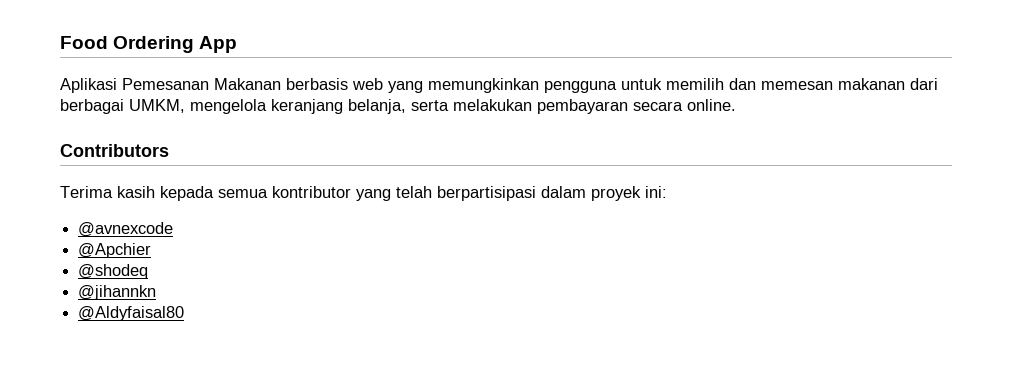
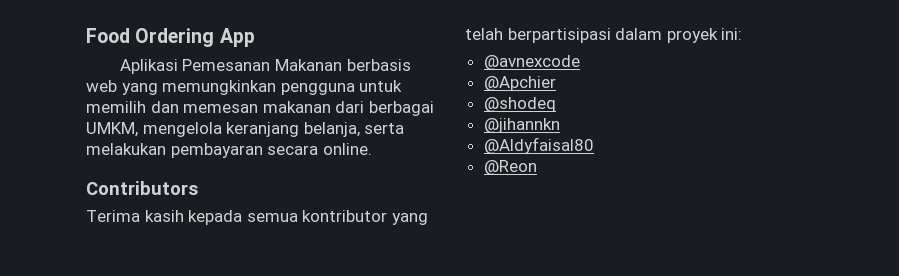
(185, 313) none -> [483,160,537,175] // @Reon

